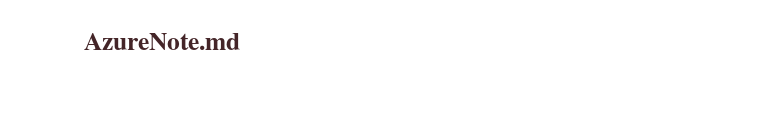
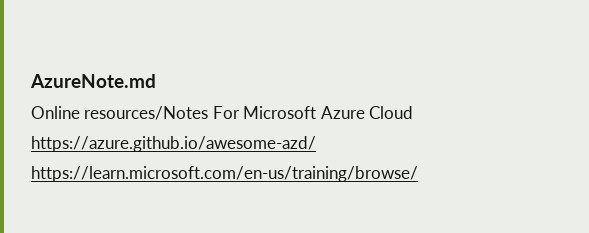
(240, 41) none -> [31,106,414,120] [31,136,316,152] [31,166,418,182] // Online resources/Notes For Microsoft Azure Cloud // https://azure.github.io/awesome-azd/ // https://learn.microsoft.com/en-us/training/browse/

